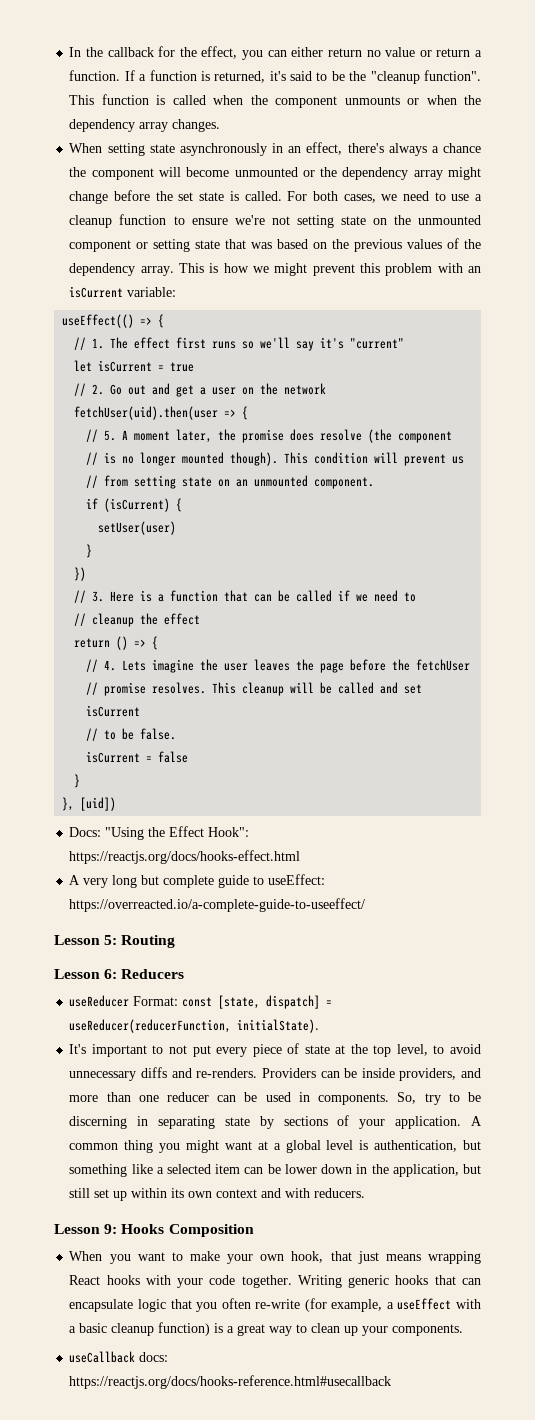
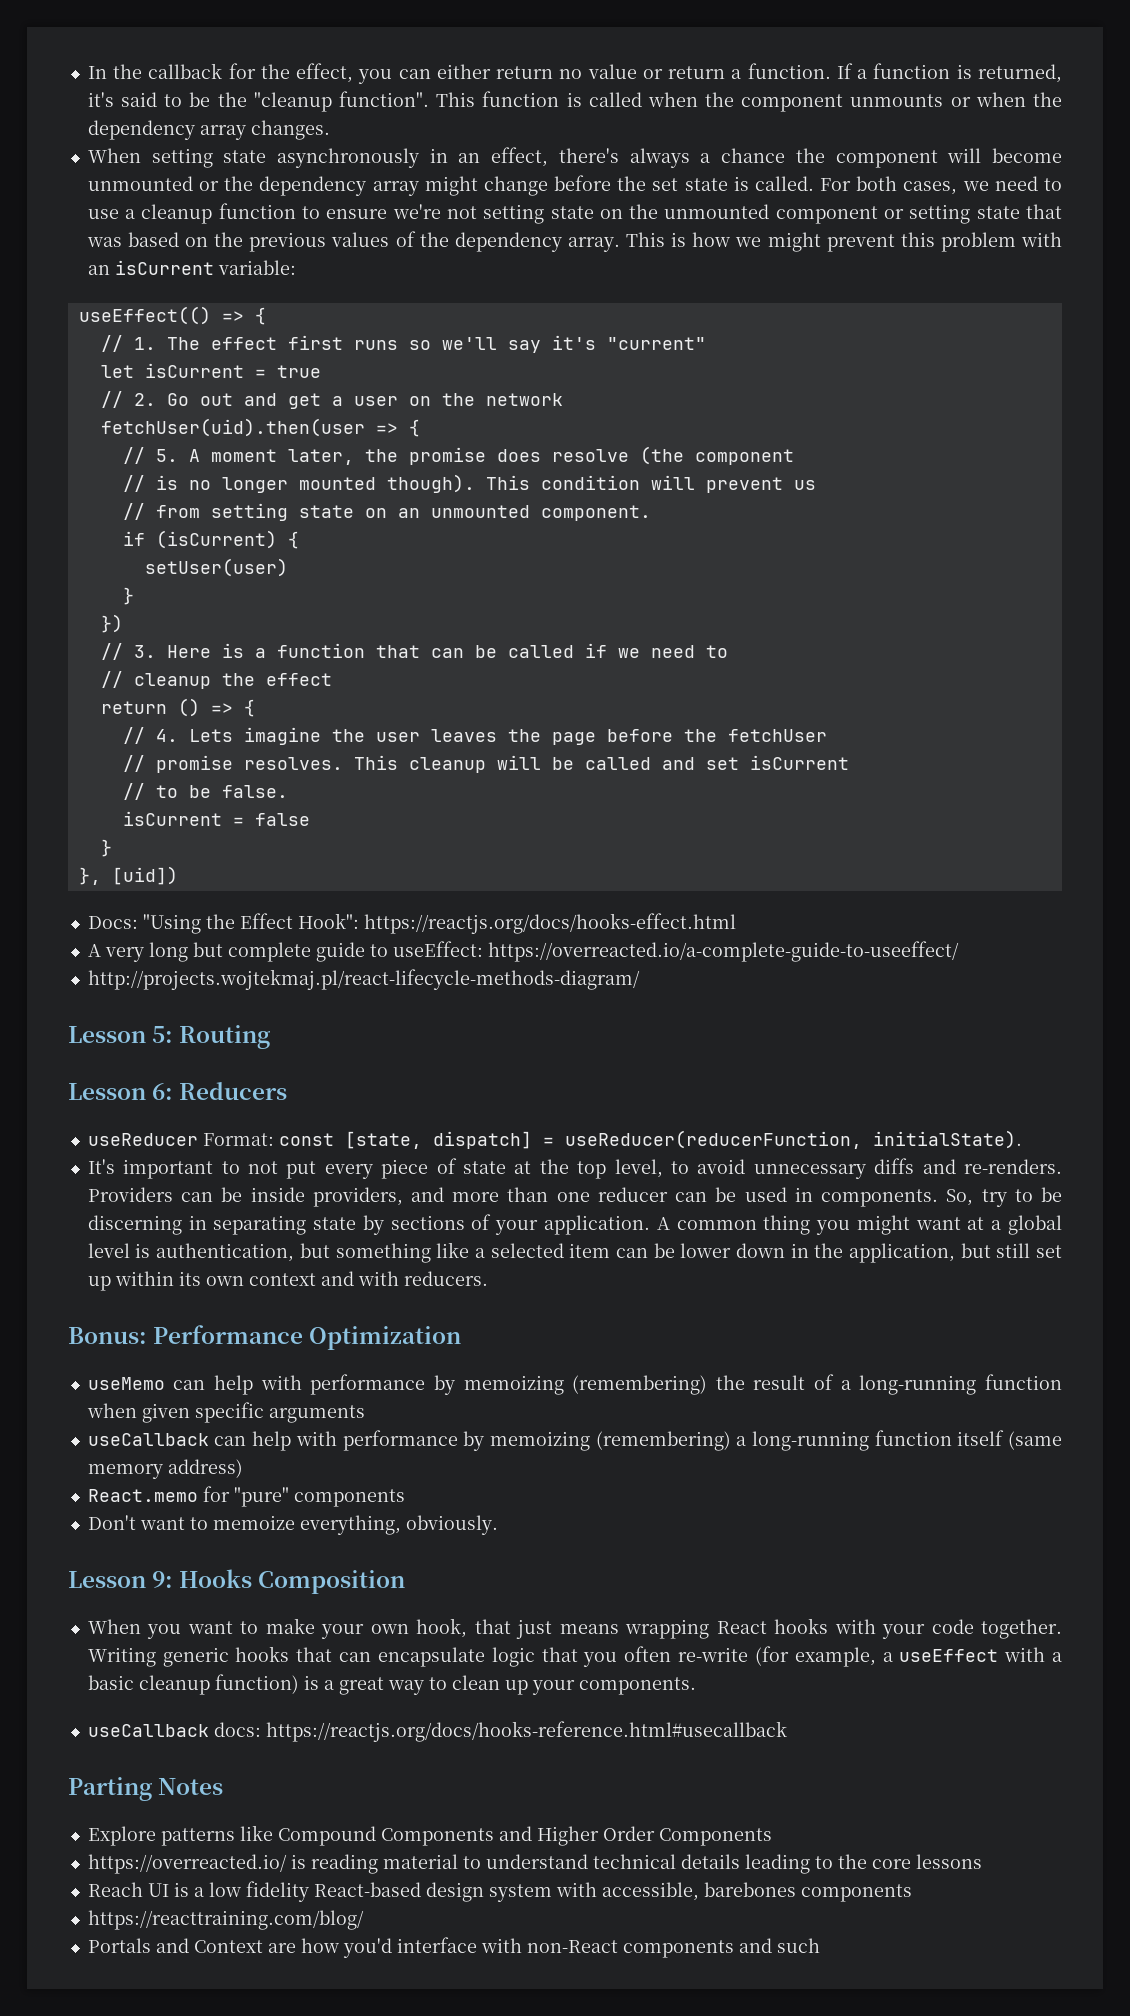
(366, 905) none -> [87,969,640,990] // http://projects.wojtekmaj.pl/react-lifecycle-methods-diagram/
(366, 1193) none -> [68,1325,462,1350] [87,1374,1063,1395] [86,1402,365,1423] [87,1430,1063,1451] [87,1459,243,1479] [87,1486,405,1507] [87,1515,498,1535] // Bonus: Performance Optimization // useMemo can help with performance by memoizing (remembering) the result of a long-running function when given specific arguments // useCallback can help with performance by memoizing (remembering) a long-running function itself (same memory address) // React.memo for "pure" components // Don't want to memoize everything, obviously.
(392, 1382) none -> [68,1777,224,1801] [87,1825,772,1846] [87,1854,982,1874] [87,1881,912,1902] [87,1910,364,1930] [87,1937,820,1958] // Parting Notes // Explore patterns like Compound Components and Higher Order Components // https://overreacted.io/ is reading material to understand technical details leading to the core lessons // Reach UI is a low fidelity React-based design system with accessible, barebones components // https://reacttraining.com/blog/ // Portals and Context are how you'd interface with non-React components and such

